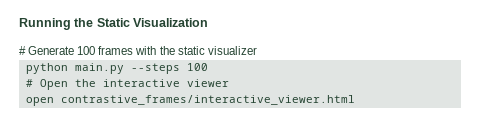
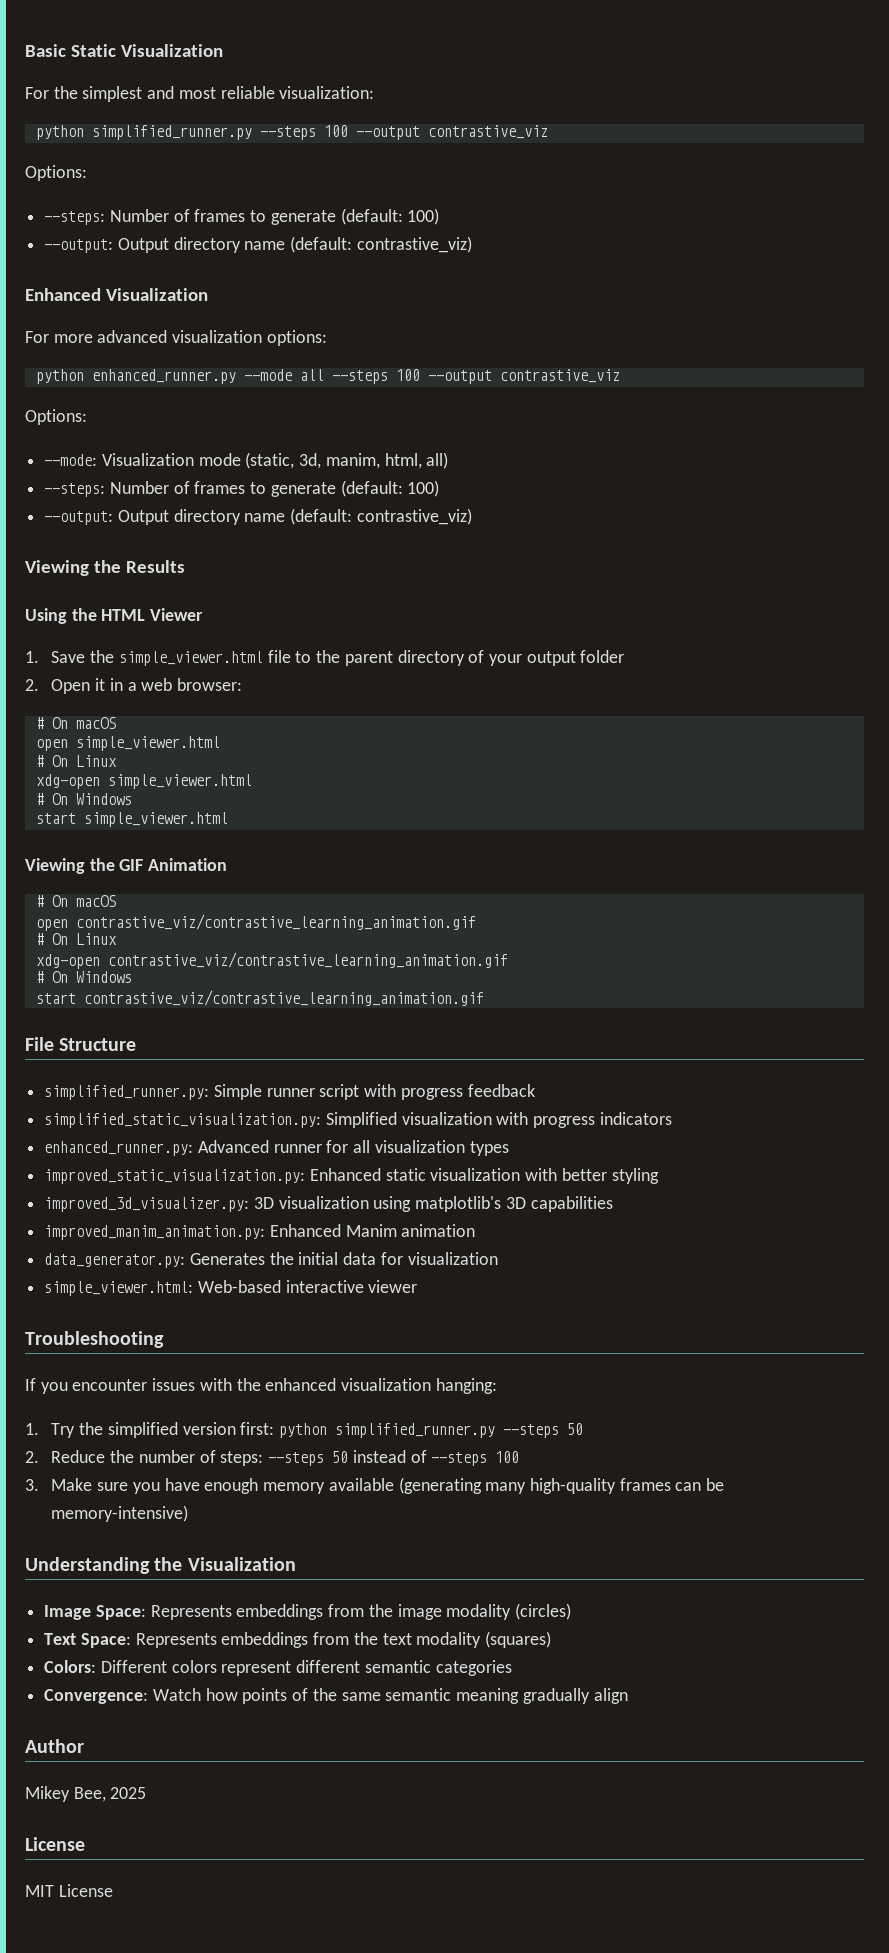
[19,18,94,30] Running the -> [25,44,66,57] Basic
[19,46,257,55] [25,63,208,74] [25,79,229,90] [25,95,355,106] # Generate 100 frames with the static visualizer // python main.py --steps 100 // # Open the interactive viewer // open contrastive_frames/interactive_viewer.html -> [25,86,375,102] [35,125,548,140] [25,165,87,181] [44,208,440,225] [44,236,472,253] [25,288,208,301] [25,330,327,346] [35,369,620,384] [25,409,87,425] [44,452,449,469] [44,480,440,497] [44,508,472,525] [25,560,185,576] [25,608,204,624] [25,650,625,666] [25,678,243,694] [35,717,116,729] [35,736,220,751] [35,755,117,767] [35,774,252,789] [35,793,132,805] [35,812,228,827] [25,858,228,874] [35,895,116,907] [35,914,476,931] [35,933,117,945] [35,952,508,969] [35,971,132,983] [35,990,484,1006] [25,1037,137,1051] [44,1084,535,1100] [44,1112,672,1128] [44,1140,509,1156] [44,1168,659,1184] [44,1196,613,1212] [44,1224,476,1240] [44,1252,498,1268] [44,1280,418,1296] [25,1331,164,1348] [25,1378,497,1394] [25,1422,584,1438] [25,1450,520,1466] [25,1477,725,1494] [51,1505,189,1522] [25,1557,296,1574] [44,1603,572,1620] [44,1631,552,1648] [44,1660,512,1676] [44,1688,628,1704] [25,1739,84,1753] [25,1786,147,1802] [25,1837,85,1851] [25,1884,113,1897] For the simplest and most reliable visualization: // python simplified_runner.py --steps 100 --output contrastive_viz // Options: // --steps: Number of frames to generate (default: 100) // --output: Output directory name (default: contrastive_viz) // Enhanced Visualization // For more advanced visualization options: // python enhanced_runner.py --mode all --steps 100 --output contrastive_viz // Options: // --mode: Visualization mode (static, 3d, manim, html, all) // --steps: Number of frames to generate (default: 100) // --output: Output directory name (default: contrastive_viz) // Viewing the Results // Using the HTML Viewer // 1. Save the simple_viewer.html file to the parent directory of your output folder // 2. Open it in a web browser: // # On macOS // open simple_viewer.html // # On Linux // xdg-open simple_viewer.html // # On Windows // start simple_viewer.html // Viewing the GIF Animation // # On macOS // open contrastive_viz/contrastive_learning_animation.gif // # On Linux // xdg-open contrastive_viz/contrastive_learning_animation.gif // # On Windows // start contrastive_viz/contrastive_learning_animation.gif // File Structure // simplified_runner.py: Simple runner script with progress feedback // simplified_static_visualization.py: Simplified visualization with progress indicators // enhanced_runner.py: Advanced runner for all visualization types // improved_static_visualization.py: Enhanced static visualization with better styling // improved_3d_visualizer.py: 3D visualization using matplotlib's 3D capabilities // improved_manim_animation.py: Enhanced Manim animation // data_generator.py: Generates the initial data for visualization // simple_viewer.html: Web-based interactive viewer // Troubleshooting // If you encounter issues with the enhanced visualization hanging: // 1. Try the simplified version first: python simplified_runner.py --steps 50 // 2. Reduce the number of steps: --steps 50 instead of --steps 100 // 3. Make sure you have enough memory available (generating many high-quality frames can be memory-intensive) // Understanding the Visualization // Image Space: Represents embeddings from the image modality (circles) // Text Space: Represents embeddings from the text modality (squares) // Colors: Different colors represent different semantic categories // Convergence: Watch how points of the same semantic meaning gradually align // Author // Mikey Bee, 2025 // License // MIT License

